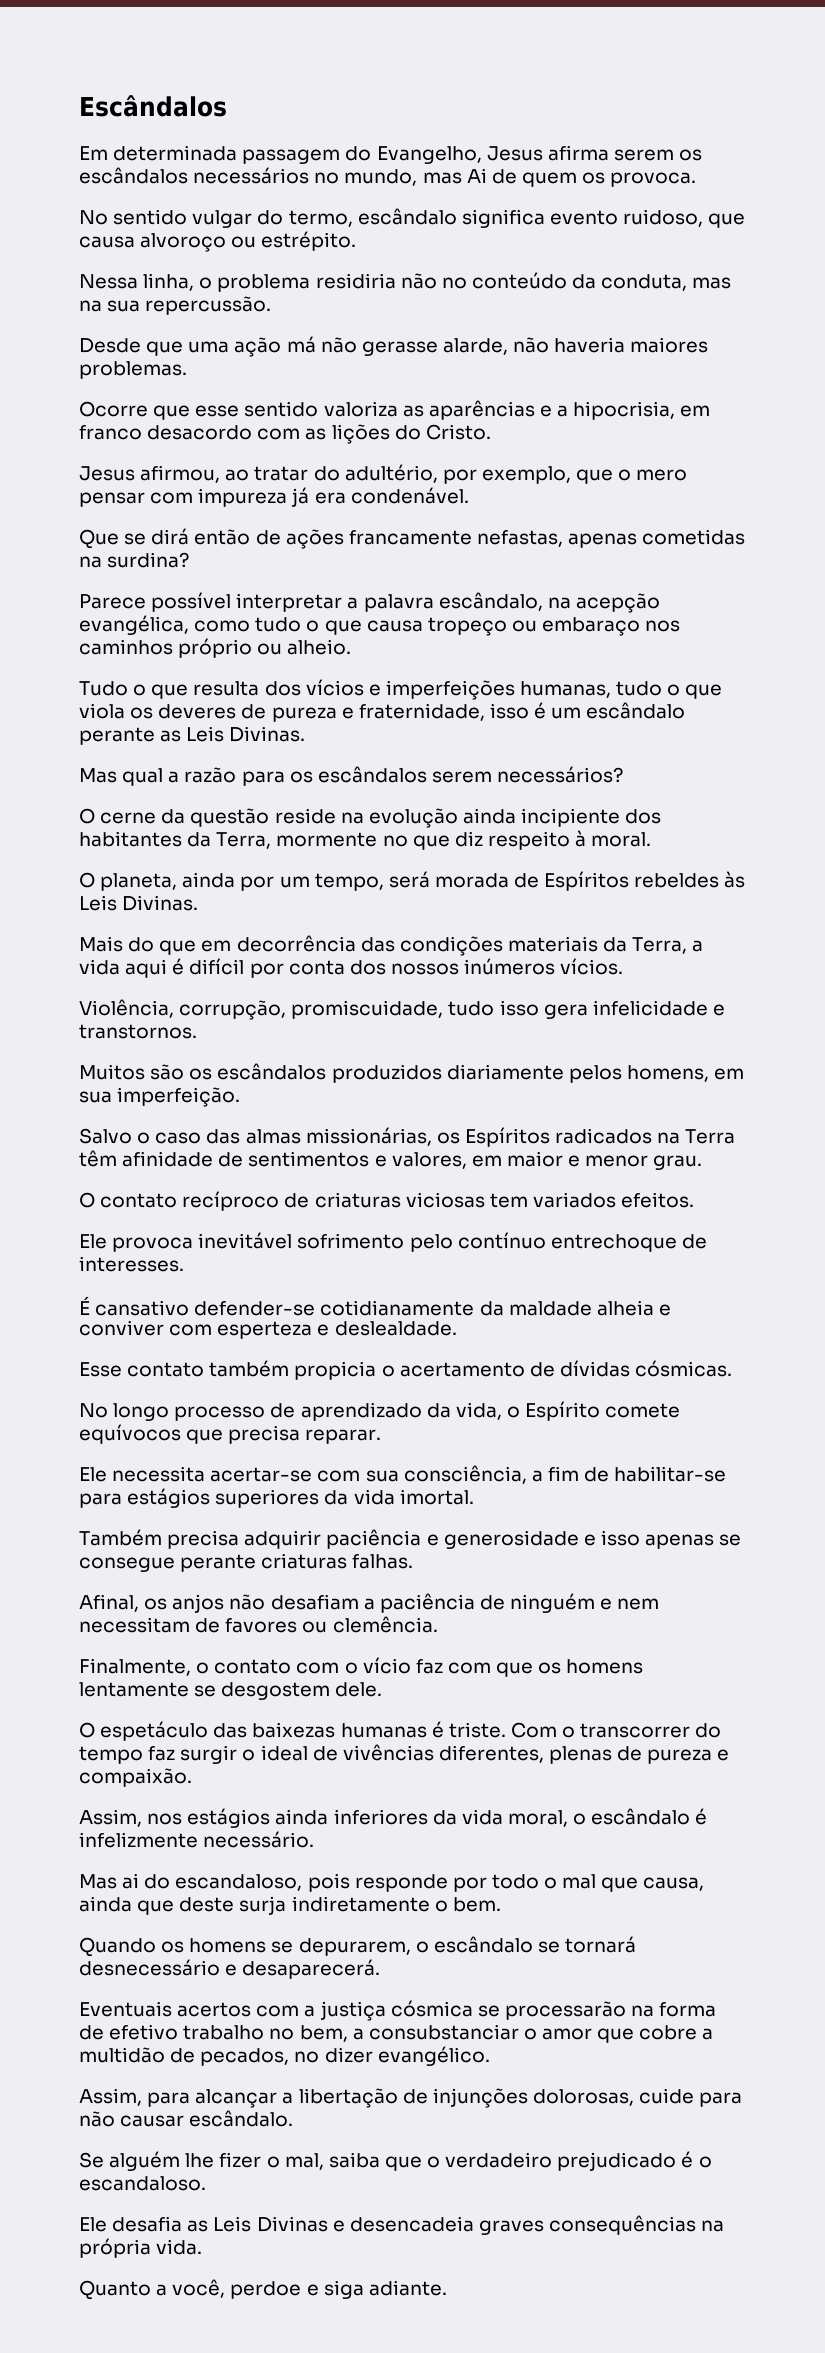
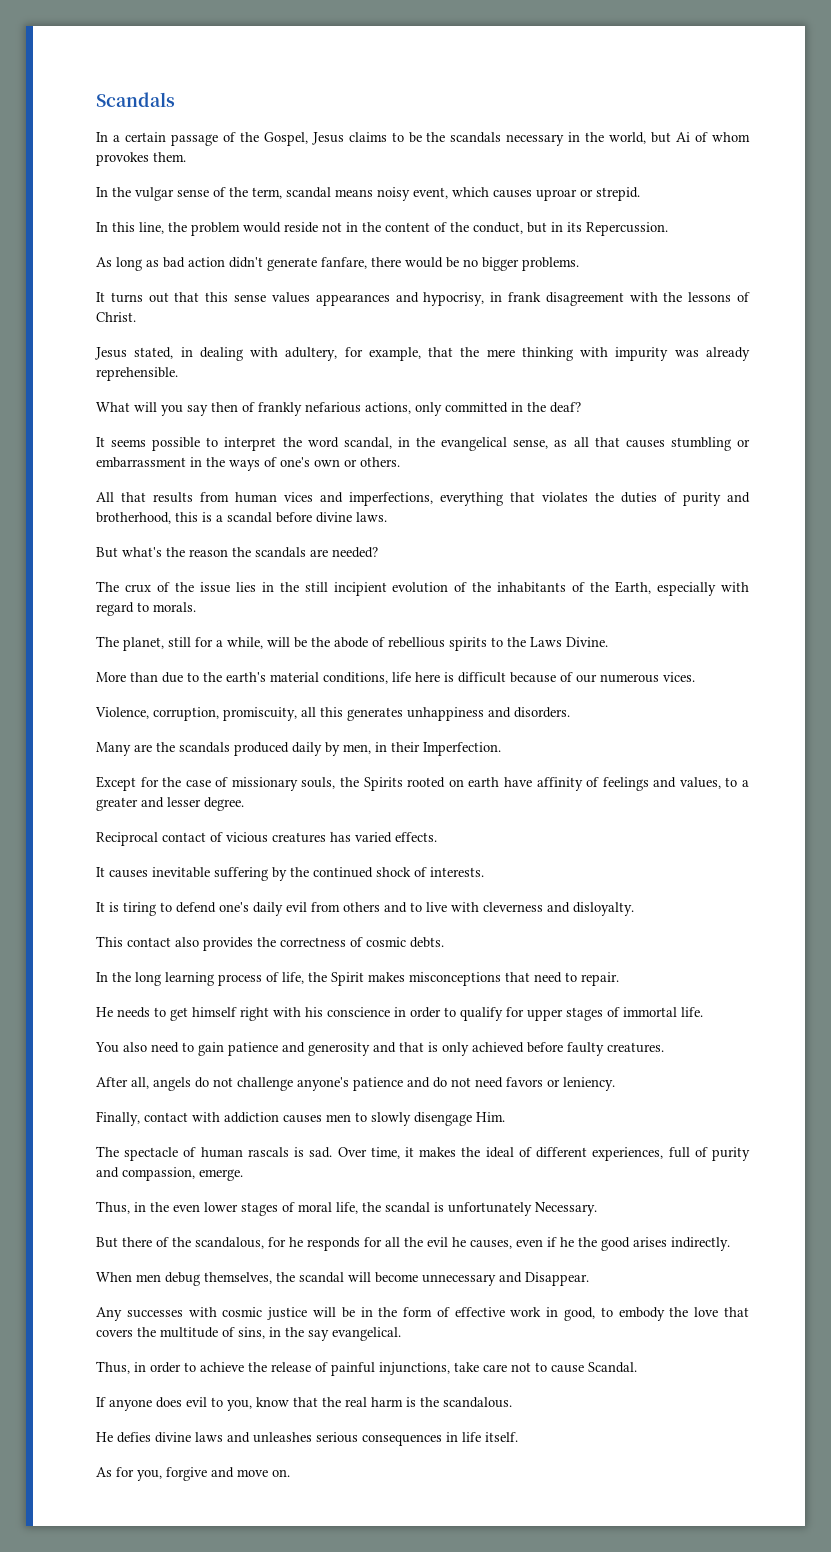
[79,95,227,117] [79,145,703,164] [79,167,697,187] [79,208,746,228] [79,231,357,252] [79,272,732,292] [79,296,272,315] [79,336,709,357] [79,361,187,379] [79,400,711,420] [79,424,491,444] [79,464,688,484] [79,487,469,507] [79,528,746,549] [79,552,190,568] [79,592,660,613] [79,615,681,636] [79,638,352,658] [79,679,723,700] [79,702,686,722] [79,726,306,745] [79,766,624,786] [79,808,662,828] [79,830,652,850] [79,871,746,891] [79,895,199,911] [79,935,704,956] [79,958,624,978] [79,999,725,1020] [79,1024,197,1039] [79,1063,745,1083] [79,1087,241,1107] [79,1127,736,1147] [79,1150,703,1170] [79,1191,695,1211] [79,1232,707,1252] [79,1256,184,1272] [79,1296,671,1316] [79,1320,457,1339] [79,1360,733,1380] [79,1401,681,1421] [79,1424,382,1444] [79,1465,727,1484] [79,1488,474,1508] [79,1529,742,1549] [79,1553,414,1572] [79,1593,660,1613] [79,1616,438,1633] [79,1657,644,1677] [79,1682,383,1700] [79,1721,722,1741] [79,1744,730,1764] [79,1768,192,1787] [79,1808,708,1828] [79,1831,315,1848] [79,1873,705,1892] [79,1896,501,1915] [79,1936,637,1957] [79,1959,381,1979] [79,2000,717,2021] [79,2024,714,2043] [79,2046,490,2066] [79,2088,743,2108] [79,2110,294,2127] [79,2151,712,2171] [79,2176,206,2191] [79,2215,725,2235] [79,2238,203,2258] [79,2279,447,2300] Escândalos // Em determinada passagem do Evangelho, Jesus afirma serem os escândalos necessários no mundo, mas Ai de quem os provoca. // No sentido vulgar do termo, escândalo significa evento ruidoso, que causa alvoroço ou estrépito. // Nessa linha, o problema residiria não no conteúdo da conduta, mas na sua repercussão. // Desde que uma ação má não gerasse alarde, não haveria maiores problemas. // Ocorre que esse sentido valoriza as aparências e a hipocrisia, em franco desacordo com as lições do Cristo. // Jesus afirmou, ao tratar do adultério, por exemplo, que o mero pensar com impureza já era condenável. // Que se dirá então de ações francamente nefastas, apenas cometidas na surdina? // Parece possível interpretar a palavra escândalo, na acepção evangélica, como tudo o que causa tropeço ou embaraço nos caminhos próprio ou alheio. // Tudo o que resulta dos vícios e imperfeições humanas, tudo o que viola os deveres de pureza e fraternidade, isso é um escândalo perante as Leis Divinas. // Mas qual a razão para os escândalos serem necessários? // O cerne da questão reside na evolução ainda incipiente dos habitantes da Terra, mormente no que diz respeito à moral. // O planeta, ainda por um tempo, será morada de Espíritos rebeldes às Leis Divinas. // Mais do que em decorrência das condições materiais da Terra, a vida aqui é difícil por conta dos nossos inúmeros vícios. // Violência, corrupção, promiscuidade, tudo isso gera infelicidade e transtornos. // Muitos são os escândalos produzidos diariamente pelos homens, em sua imperfeição. // Salvo o caso das almas missionárias, os Espíritos radicados na Terra têm afinidade de sentimentos e valores, em maior e menor grau. // O contato recíproco de criaturas viciosas tem variados efeitos. // Ele provoca inevitável sofrimento pelo contínuo entrechoque de interesses. // É cansativo defender-se cotidianamente da maldade alheia e conviver com esperteza e deslealdade. // Esse contato também propicia o acertamento de dívidas cósmicas. // No longo processo de aprendizado da vida, o Espírito comete equívocos que precisa reparar. // Ele necessita acertar-se com sua consciência, a fim de habilitar-se para estágios superiores da vida imortal. // Também precisa adquirir paciência e generosidade e isso apenas se consegue perante criaturas falhas. // Afinal, os anjos não desafiam a paciência de ninguém e nem necessitam de favores ou clemência. // Finalmente, o contato com o vício faz com que os homens lentamente se desgostem dele. // O espetáculo das baixezas humanas é triste. Com o transcorrer do tempo faz surgir o ideal de vivências diferentes, plenas de pureza e compaixão. // Assim, nos estágios ainda inferiores da vida moral, o escândalo é infelizmente necessário. // Mas ai do escandaloso, pois responde por todo o mal que causa, ainda que deste surja indiretamente o bem. // Quando os homens se depurarem, o escândalo se tornará desnecessário e desaparecerá. // Eventuais acertos com a justiça cósmica se processarão na forma de efetivo trabalho no bem, a consubstanciar o amor que cobre a multidão de pecados, no dizer evangélico. // Assim, para alcançar a libertação de injunções dolorosas, cuide para não causar escândalo. // Se alguém lhe fizer o mal, saiba que o verdadeiro prejudicado é o escandaloso. // Ele desafia as Leis Divinas e desencadeia graves consequências na própria vida. // Quanto a você, perdoe e siga adiante. -> [96,92,175,107] [96,132,751,146] [96,152,186,166] [96,187,640,201] [96,222,668,236] [96,257,579,271] [96,292,750,306] [96,312,136,322] [95,347,750,361] [96,367,178,381] [96,402,581,416] [96,437,751,451] [96,457,400,471] [96,492,750,506] [96,512,387,524] [96,547,378,558] [96,581,750,596] [96,602,196,616] [96,636,608,651] [96,672,695,684] [95,707,570,721] [96,742,501,756] [96,776,749,791] [96,797,244,811] [96,832,437,846] [96,867,484,881] [96,902,634,916] [96,936,444,951] [96,972,619,986] [96,1007,703,1021] [95,1042,664,1056] [96,1077,615,1091] [96,1111,505,1126] [96,1146,750,1161] [96,1167,243,1181] [96,1201,597,1216] [96,1237,730,1251] [96,1272,589,1286] [96,1307,749,1321] [96,1327,401,1341] [96,1361,637,1376] [96,1397,512,1411] [96,1432,518,1446] [96,1467,290,1481] Scandals // In a certain passage of the Gospel, Jesus claims to be the scandals necessary in the world, but Ai of whom provokes them. // In the vulgar sense of the term, scandal means noisy event, which causes uproar or strepid. // In this line, the problem would reside not in the content of the conduct, but in its Repercussion. // As long as bad action didn't generate fanfare, there would be no bigger problems. // It turns out that this sense values appearances and hypocrisy, in frank disagreement with the lessons of Christ. // Jesus stated, in dealing with adultery, for example, that the mere thinking with impurity was already reprehensible. // What will you say then of frankly nefarious actions, only committed in the deaf? // It seems possible to interpret the word scandal, in the evangelical sense, as all that causes stumbling or embarrassment in the ways of one's own or others. // All that results from human vices and imperfections, everything that violates the duties of purity and brotherhood, this is a scandal before divine laws. // But what's the reason the scandals are needed? // The crux of the issue lies in the still incipient evolution of the inhabitants of the Earth, especially with regard to morals. // The planet, still for a while, will be the abode of rebellious spirits to the Laws Divine. // More than due to the earth's material conditions, life here is difficult because of our numerous vices. // Violence, corruption, promiscuity, all this generates unhappiness and disorders. // Many are the scandals produced daily by men, in their Imperfection. // Except for the case of missionary souls, the Spirits rooted on earth have affinity of feelings and values, to a greater and lesser degree. // Reciprocal contact of vicious creatures has varied effects. // It causes inevitable suffering by the continued shock of interests. // It is tiring to defend one's daily evil from others and to live with cleverness and disloyalty. // This contact also provides the correctness of cosmic debts. // In the long learning process of life, the Spirit makes misconceptions that need to repair. // He needs to get himself right with his conscience in order to qualify for upper stages of immortal life. // You also need to gain patience and generosity and that is only achieved before faulty creatures. // After all, angels do not challenge anyone's patience and do not need favors or leniency. // Finally, contact with addiction causes men to slowly disengage Him. // The spectacle of human rascals is sad. Over time, it makes the ideal of different experiences, full of purity and compassion, emerge. // Thus, in the even lower stages of moral life, the scandal is unfortunately Necessary. // But there of the scandalous, for he responds for all the evil he causes, even if he the good arises indirectly. // When men debug themselves, the scandal will become unnecessary and Disappear. // Any successes with cosmic justice will be in the form of effective work in good, to embody the love that covers the multitude of sins, in the say evangelical. // Thus, in order to achieve the release of painful injunctions, take care not to cause Scandal. // If anyone does evil to you, know that the real harm is the scandalous. // He defies divine laws and unleashes serious consequences in life itself. // As for you, forgive and move on.

